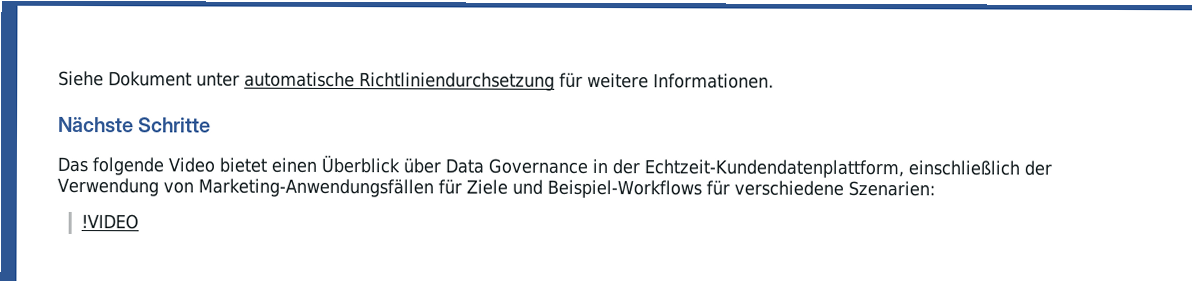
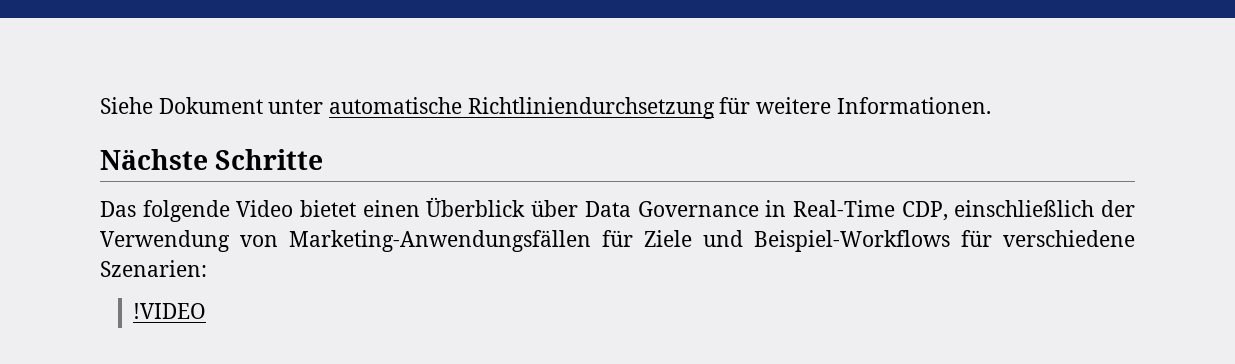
[612,159,904,179] der Echtzeit-Kundendatenplattform, -> [792,200,948,221] Real-Time CDP,

